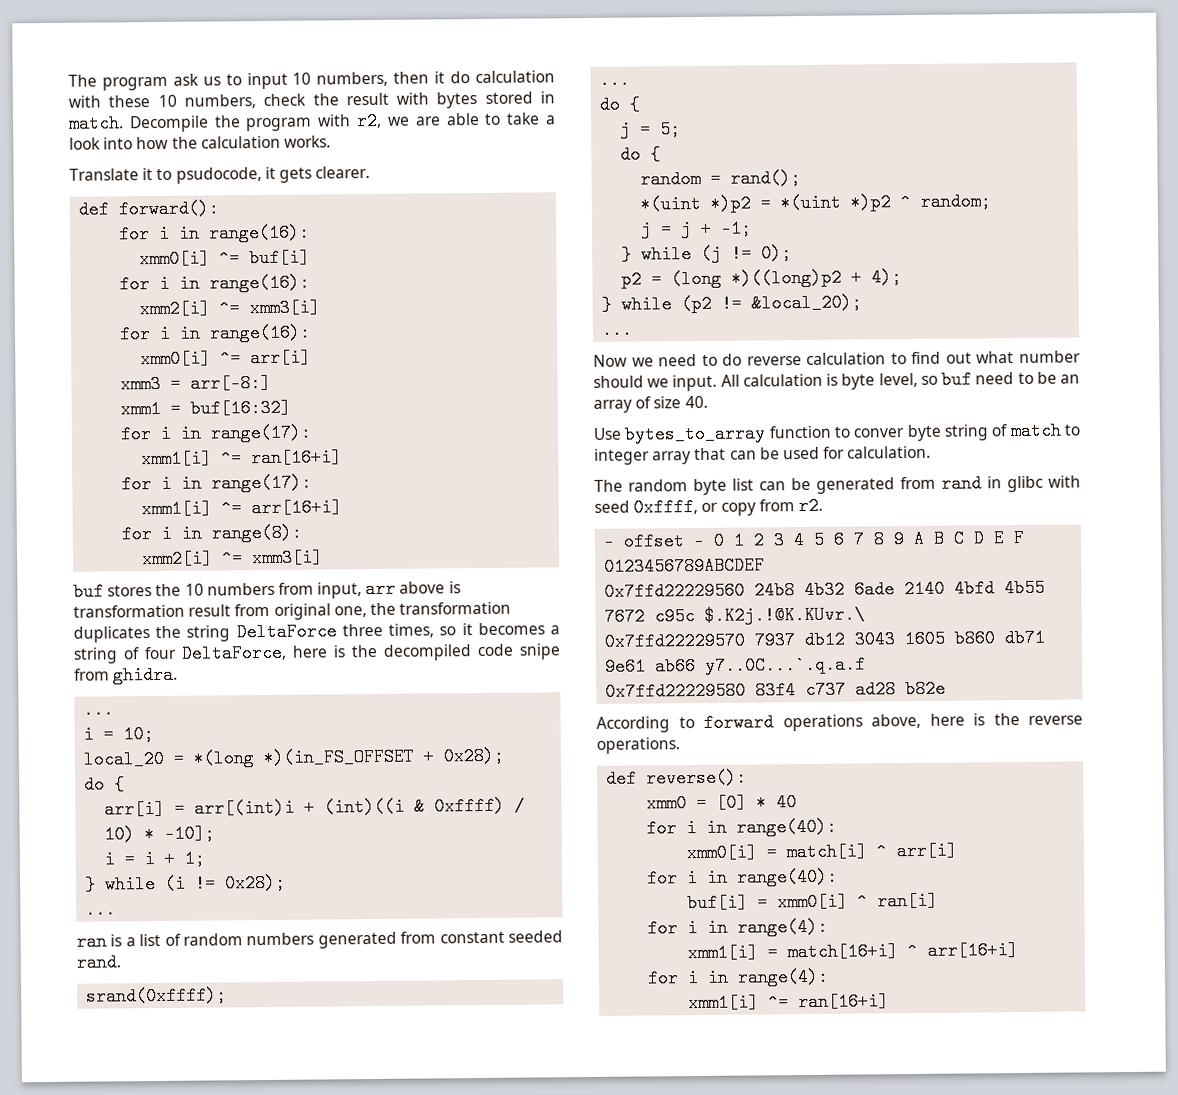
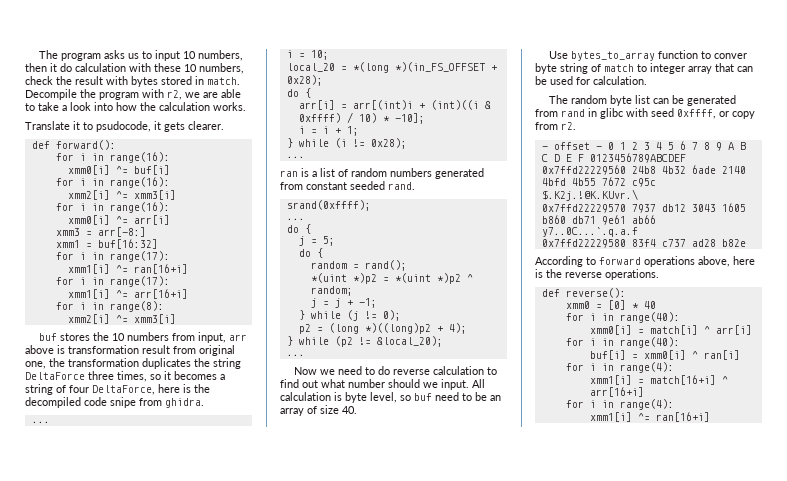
[172,73,199,86] ask -> [104,50,126,59] asks

